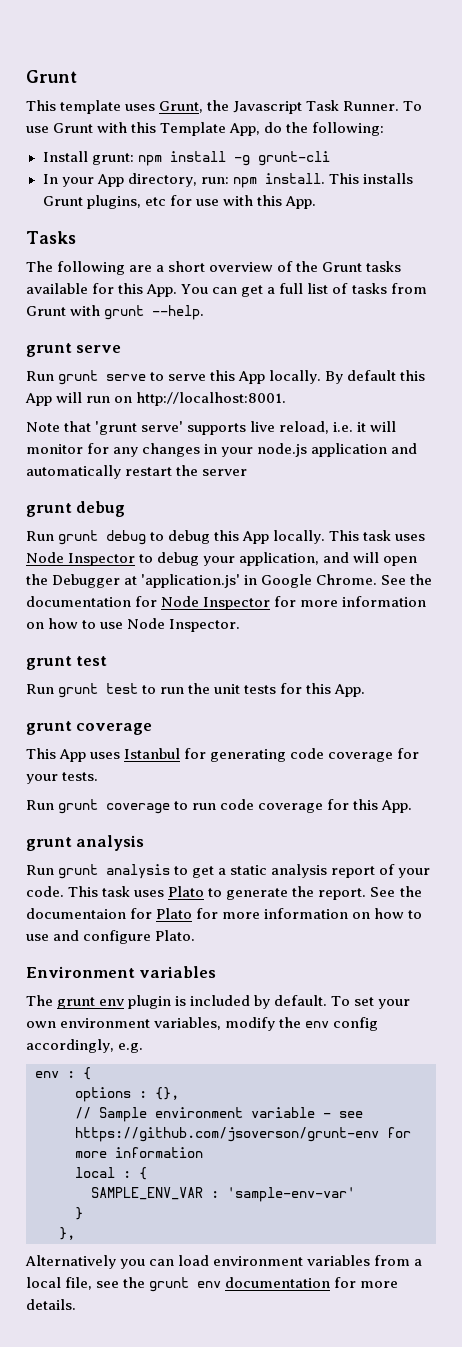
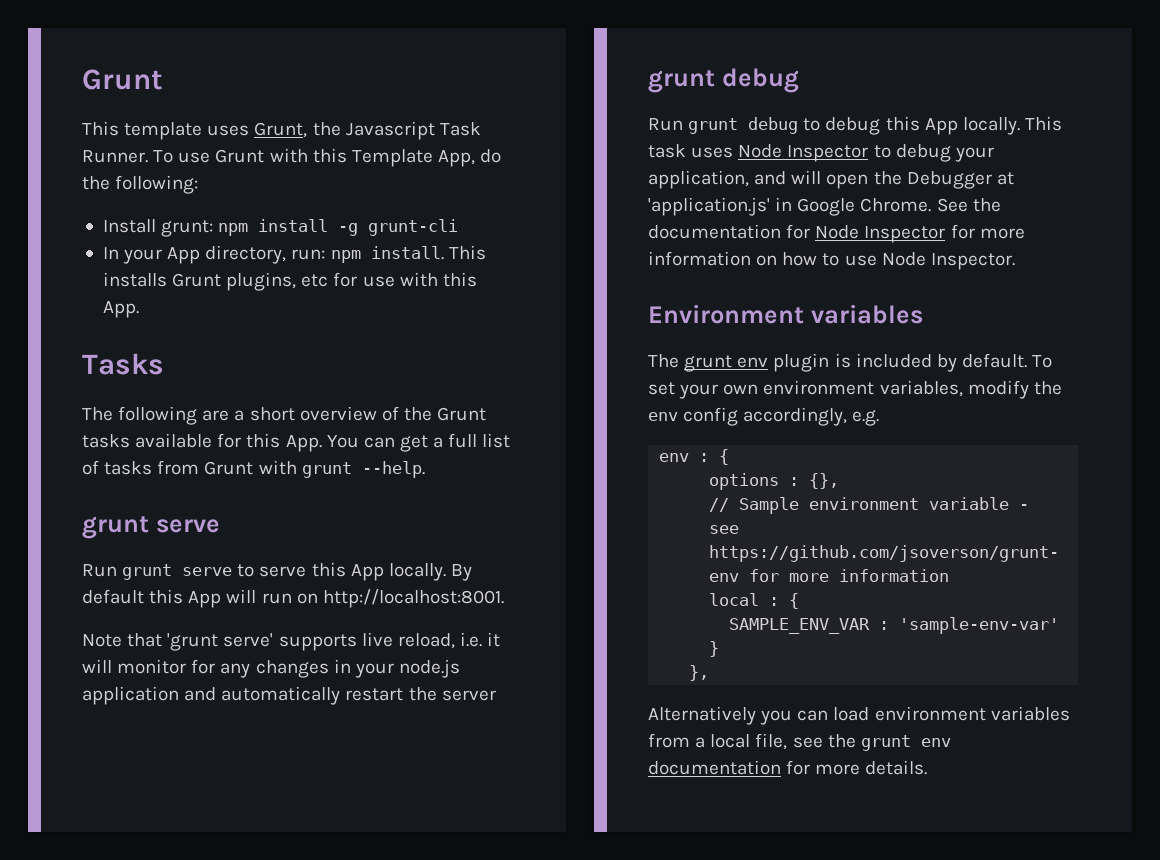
[26,656,108,670] [26,683,366,698] [26,721,153,735] [26,748,420,762] [26,772,99,784] [26,799,413,814] [26,835,145,851] [26,864,431,879] [26,886,422,900] [26,908,423,919] [26,930,196,944] // grunt test // Run grunt test to run the unit tests for this App. // grunt coverage // This App uses Istanbul for generating code coverage for your tests. // Run grunt coverage to run code coverage for this App. // grunt analysis // Run grunt analysis to get a static analysis report of your code. This task uses Plato to generate the report. See the documentaion for Plato for more information on how to use and configure Plato. -> (1015, 261) none

